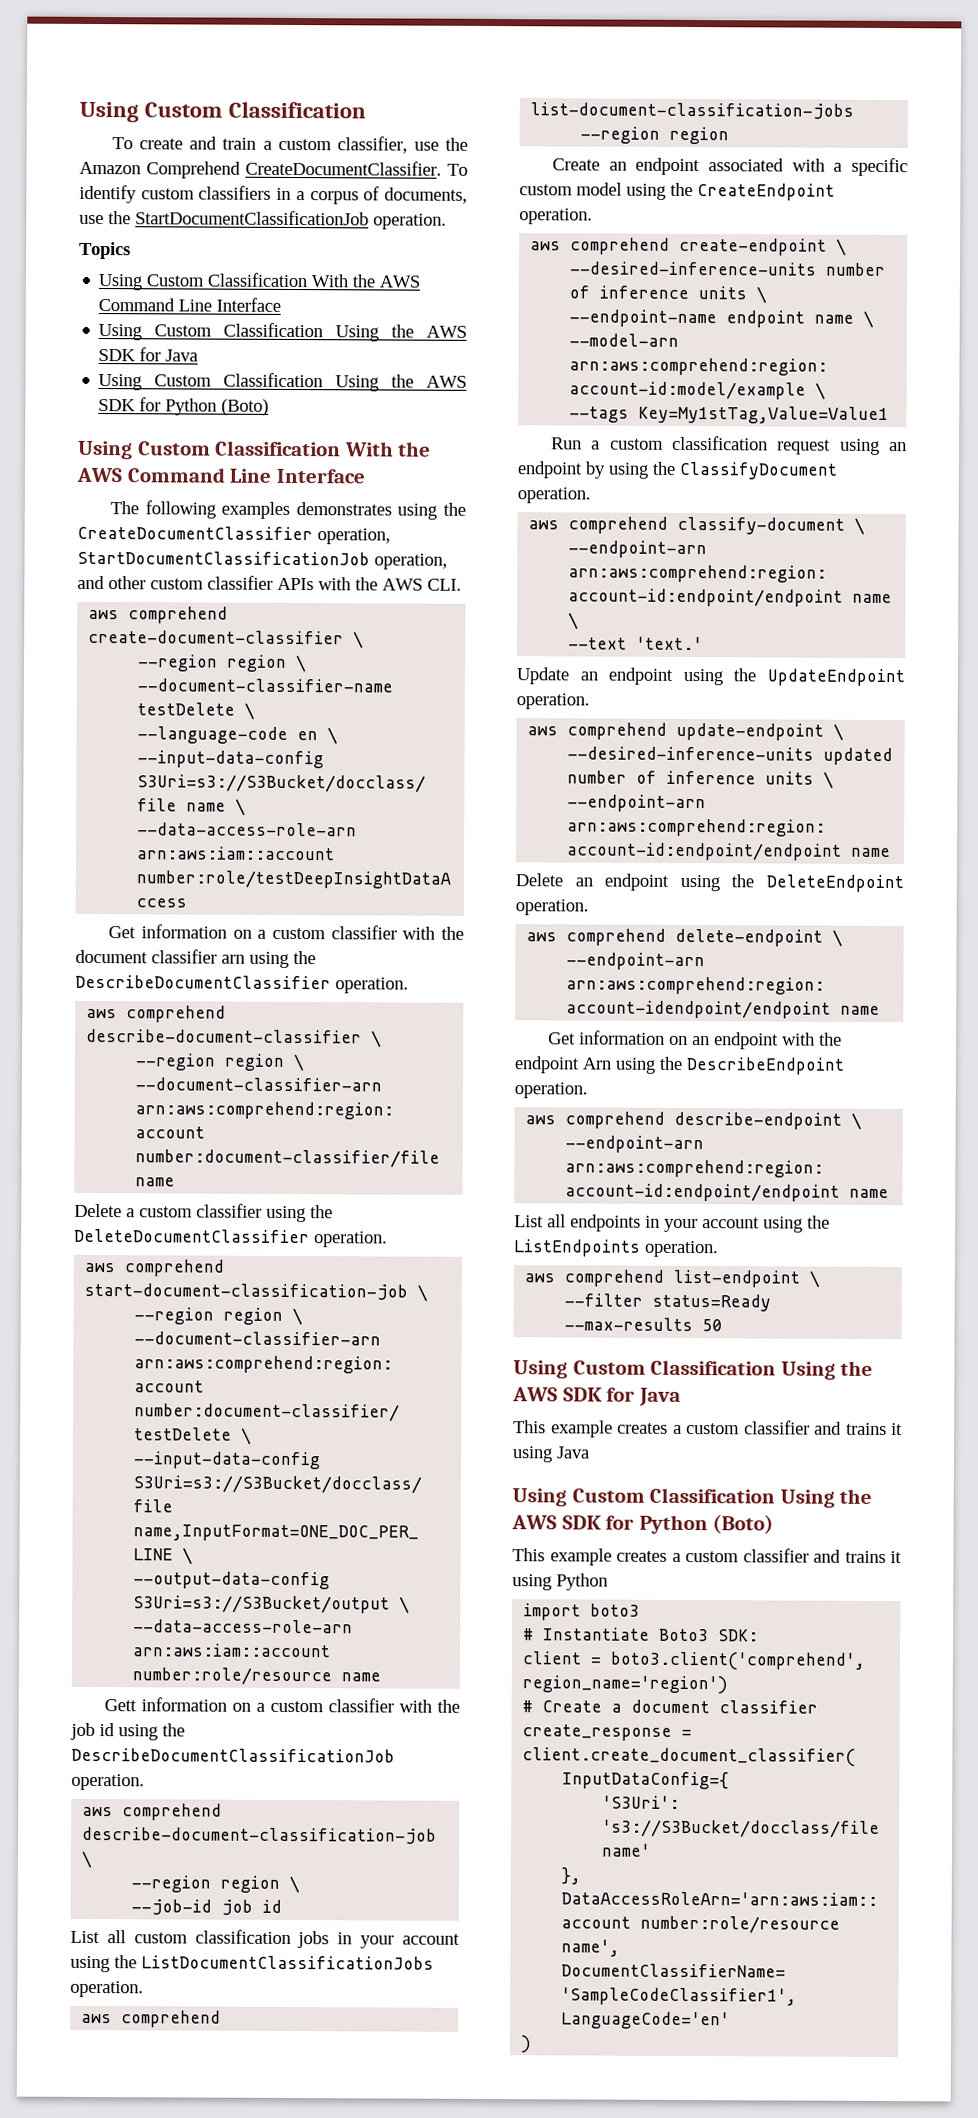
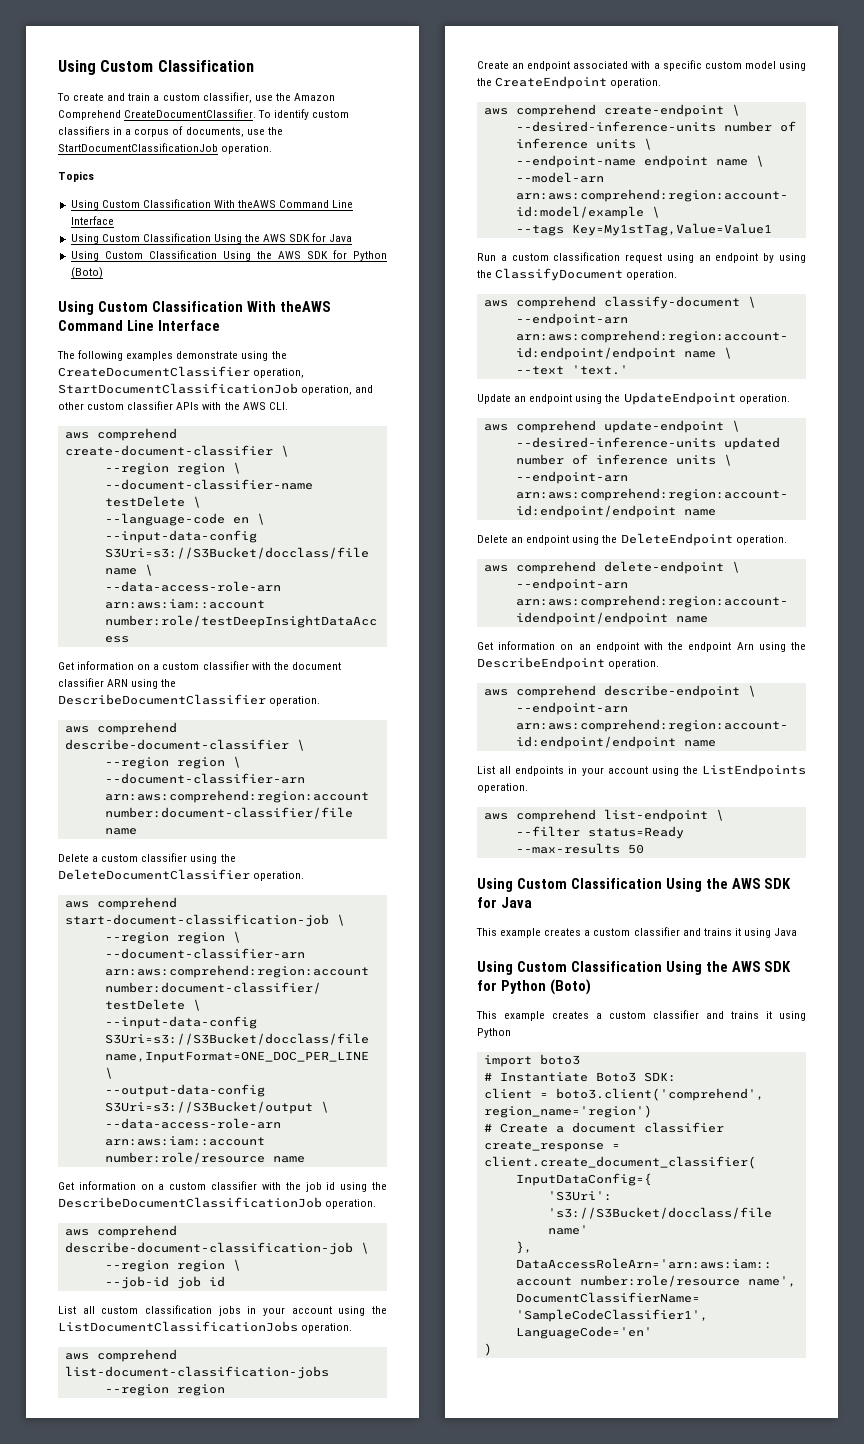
[352,274,421,288] the AWS -> [238,200,277,208] theAWS
[398,441,432,457] [76,467,122,483] the AWS -> [279,301,331,312] theAWS
[295,502,392,516] demonstrates -> [176,351,239,359] demonstrate
[221,954,245,964] arn -> [107,679,129,687] ARN
[104,1699,138,1712] Gett -> [58,1182,74,1190] Get

